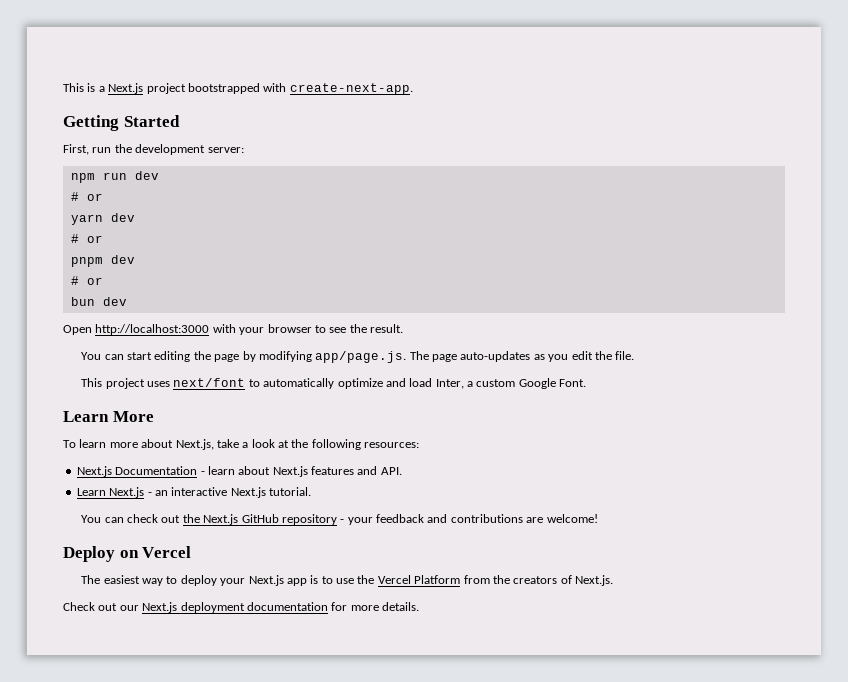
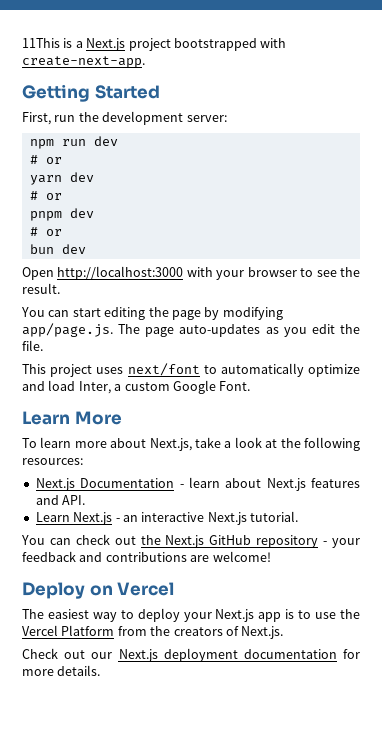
[63,83,84,92] This -> [22,38,60,48] 11This

